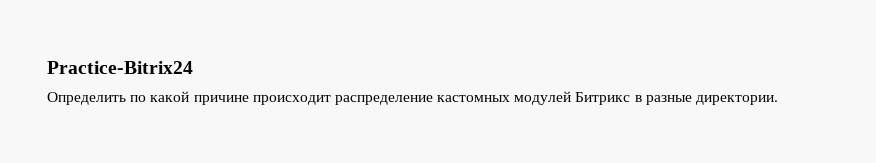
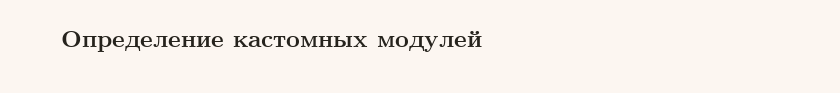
[47,61,193,74] [47,91,779,105] Practice-Bitrix24 // Определить по какой причине происходит распределение кастомных модулей Битрикс в разные директории. -> [61,31,482,52] Определение кастомных модулей

